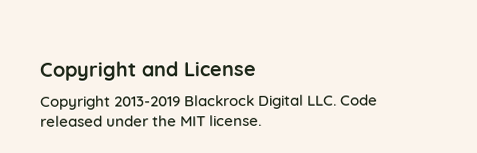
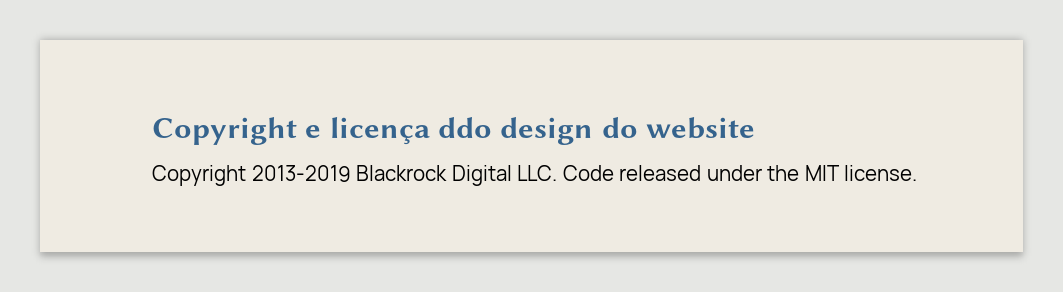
[39,60,256,81] Copyright and License -> [152,117,756,145] Copyright e licença ddo design do website

